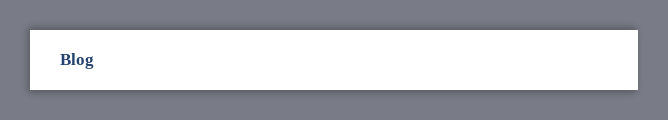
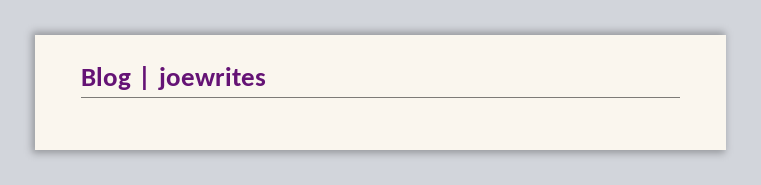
(94, 61) none -> [138,66,266,90] | joewrites

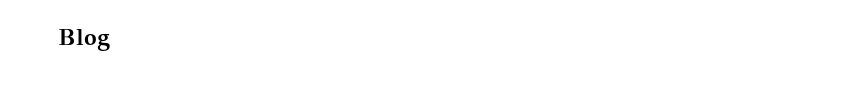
[138,66,266,90] | joewrites -> (110, 40) none

